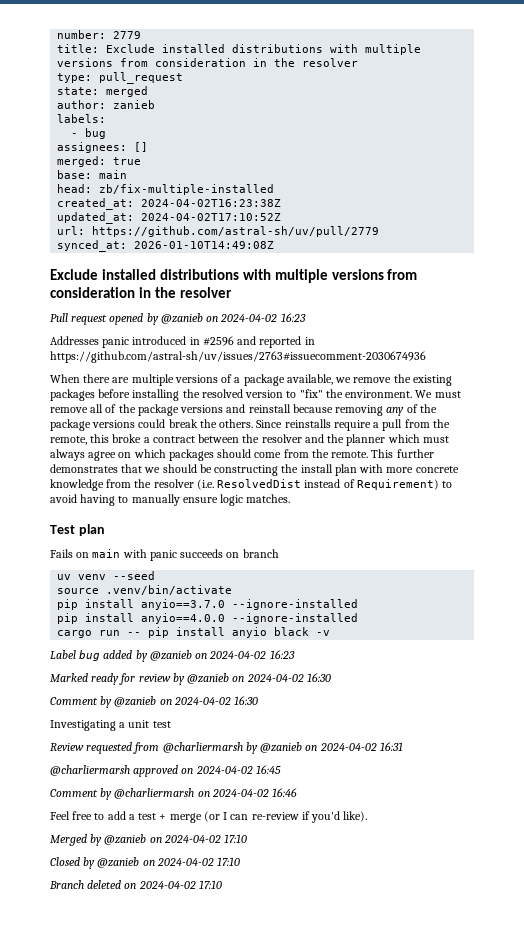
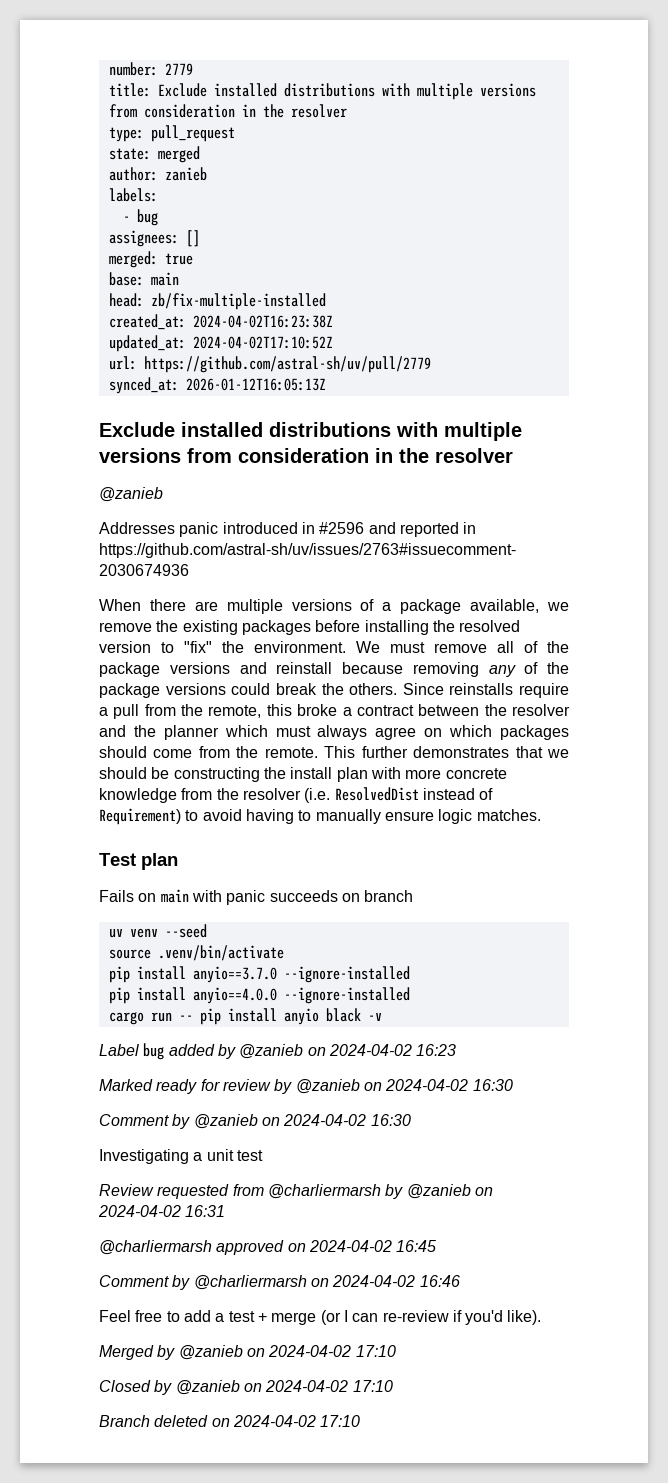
[134,241,275,249] 2026-01-10T14:49:08Z -> [185,378,326,391] 2026-01-12T16:05:13Z
[50,313,306,325] Pull request opened by @zanieb on 2024-04-02 16:23 -> [99,487,163,502] @zanieb

